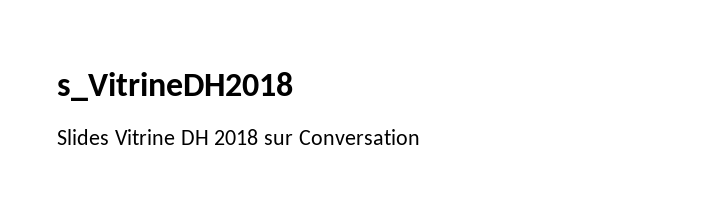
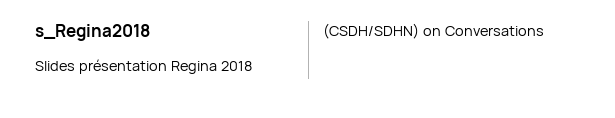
[57,72,293,101] s_VitrineDH2018 -> [35,24,150,41] s_Regina2018
[114,129,421,145] Vitrine DH 2018 sur Conversation -> [78,59,252,74] [323,23,544,39] présentation Regina 2018 (CSDH/SDHN) on Conversations

